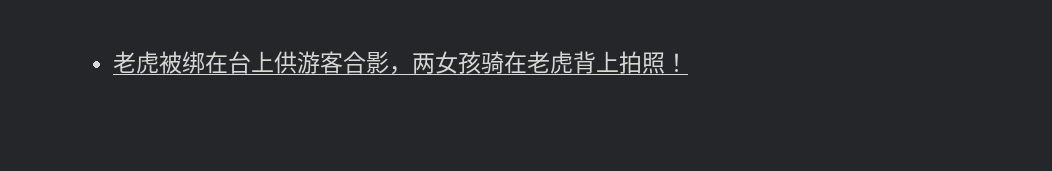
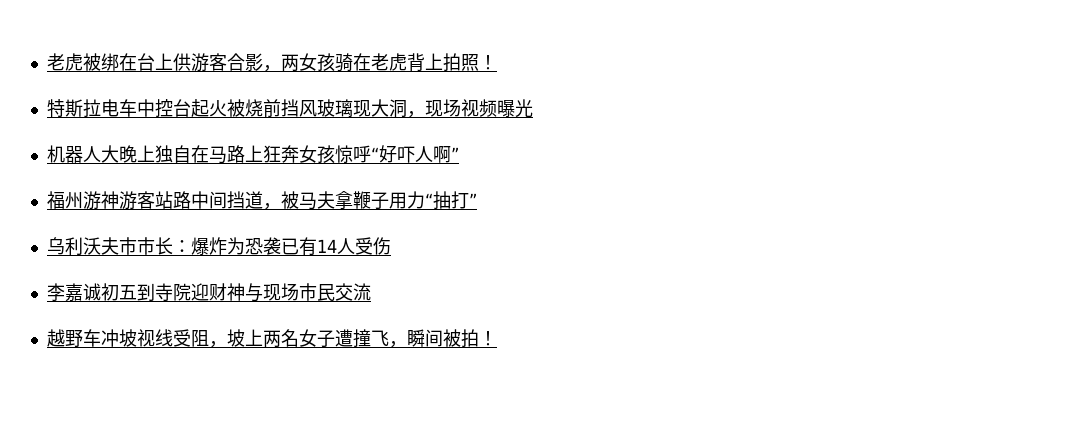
(689, 62) none -> [46,99,533,118] [46,145,459,164] [46,191,477,210] [46,237,391,256] [46,283,371,302] [46,329,497,348] // 特斯拉电车中控台起火被烧前挡风玻璃现大洞，现场视频曝光 // 机器人大晚上独自在马路上狂奔女孩惊呼“好吓人啊” // 福州游神游客站路中间挡道，被马夫拿鞭子用力“抽打” // 乌利沃夫市市长：爆炸为恐袭已有14人受伤 // 李嘉诚初五到寺院迎财神与现场市民交流 // 越野车冲坡视线受阻，坡上两名女子遭撞飞，瞬间被拍！

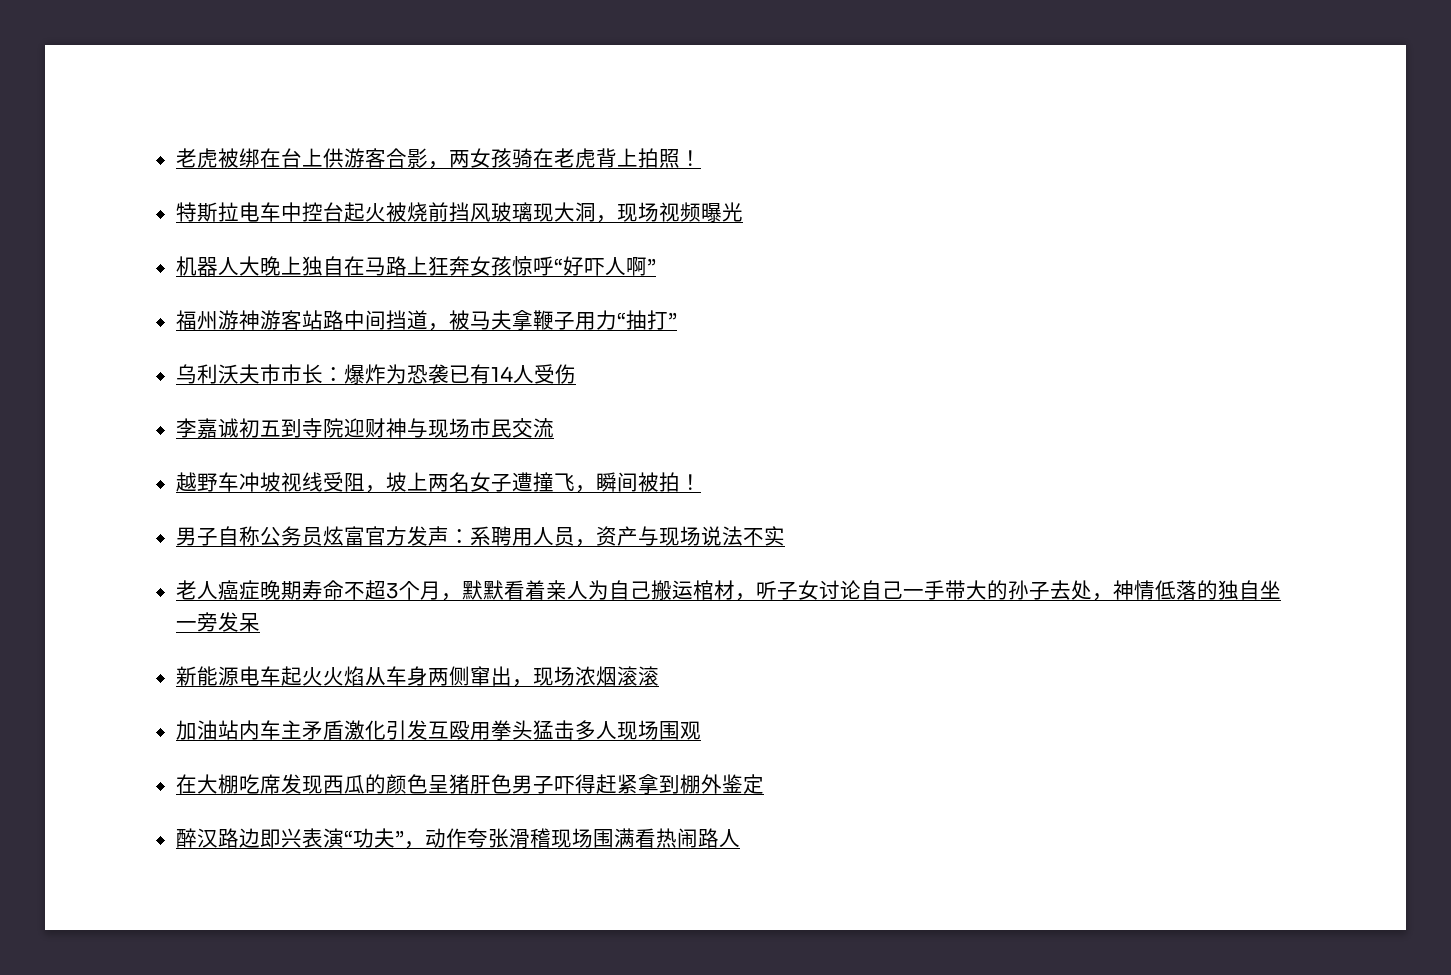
(497, 338) none -> [175,526,785,547] [175,580,1281,601] [175,612,260,632] [175,666,659,687] [175,720,701,740] [175,774,764,795] [175,828,740,849] // 男子自称公务员炫富官方发声：系聘用人员，资产与现场说法不实 // 老人癌症晚期寿命不超3个月，默默看着亲人为自己搬运棺材，听子女讨论自己一手带大的孙子去处，神情低落的独自坐一旁发呆 // 新能源电车起火火焰从车身两侧窜出，现场浓烟滚滚 // 加油站内车主矛盾激化引发互殴用拳头猛击多人现场围观 // 在大棚吃席发现西瓜的颜色呈猪肝色男子吓得赶紧拿到棚外鉴定 // 醉汉路边即兴表演“功夫”，动作夸张滑稽现场围满看热闹路人

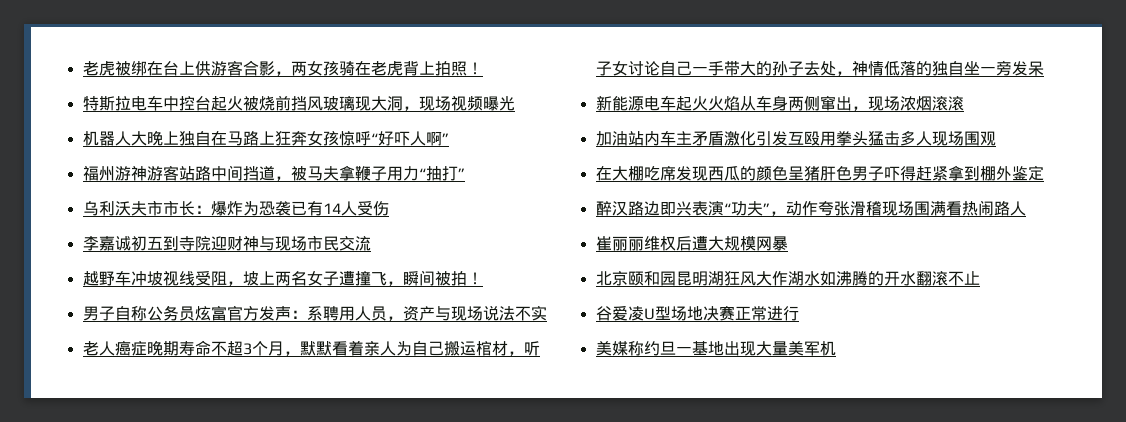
(740, 838) none -> [595,236,788,251] [595,271,980,286] [595,305,799,321] [595,341,836,356] // 崔丽丽维权后遭大规模网暴 // 北京颐和园昆明湖狂风大作湖水如沸腾的开水翻滚不止 // 谷爱凌U型场地决赛正常进行 // 美媒称约旦一基地出现大量美军机

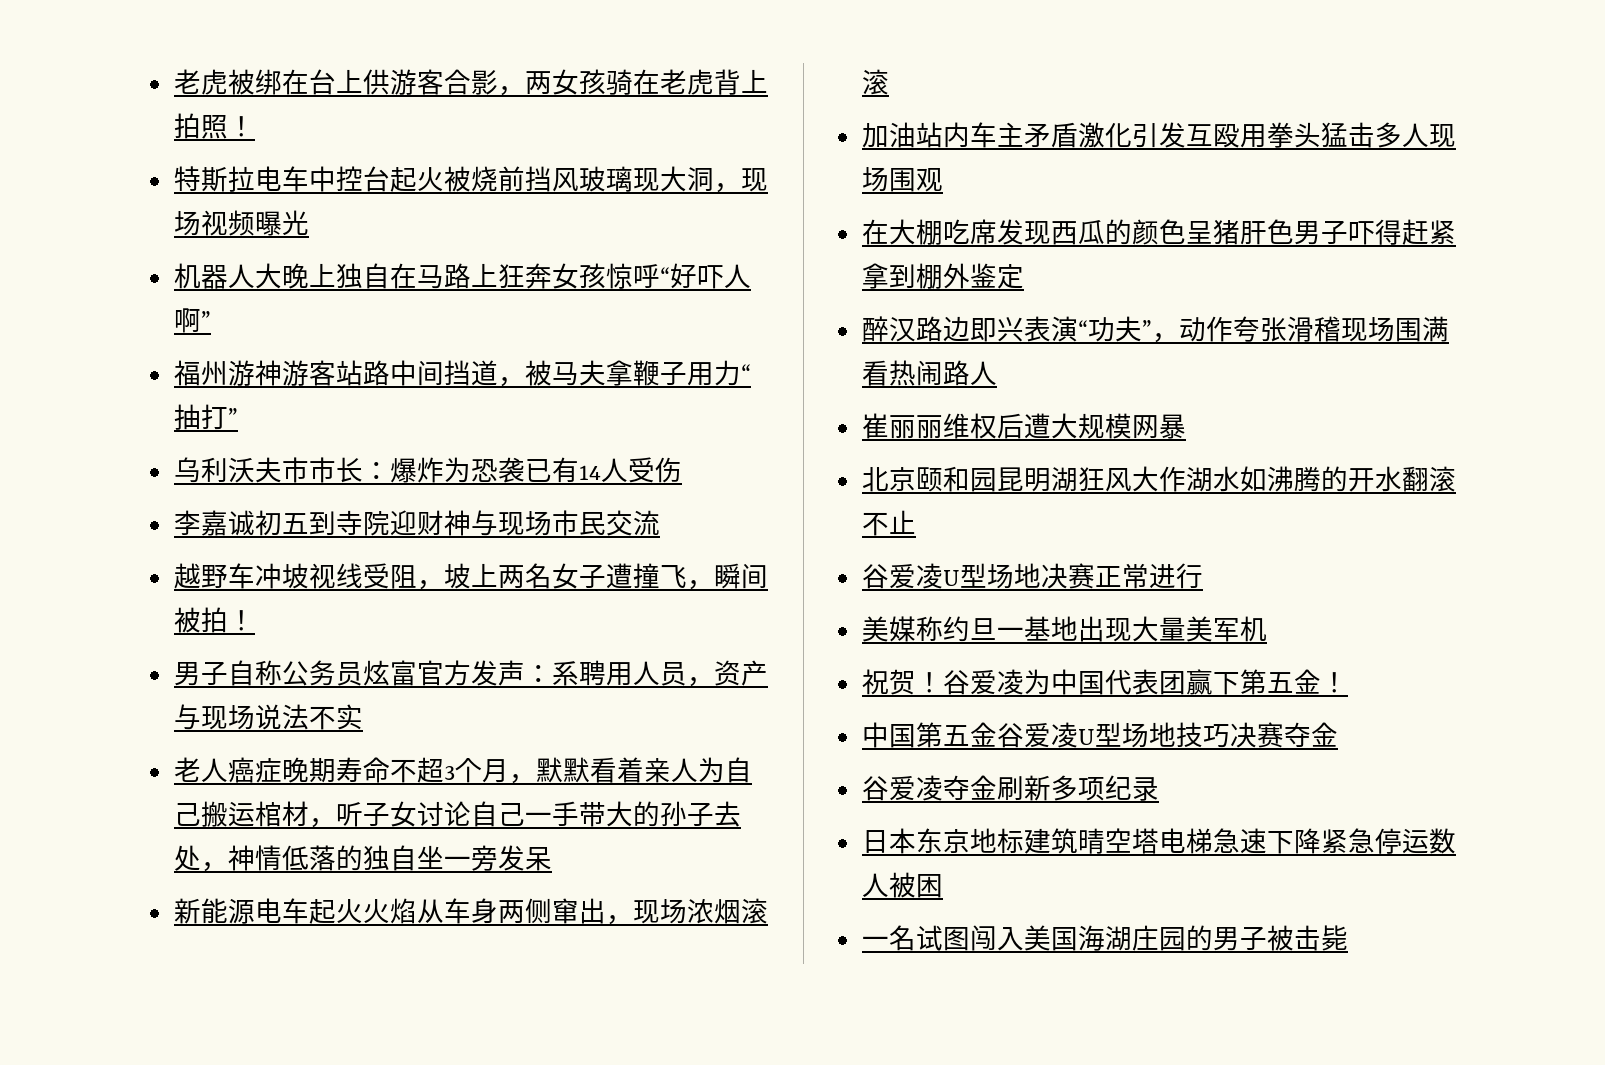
(836, 348) none -> [862,669,1349,695] [862,722,1339,748] [862,775,1160,801] [862,828,1457,854] [862,872,944,898] [862,925,1349,951] // 祝贺！谷爱凌为中国代表团赢下第五金！ // 中国第五金谷爱凌U型场地技巧决赛夺金 // 谷爱凌夺金刷新多项纪录 // 日本东京地标建筑晴空塔电梯急速下降紧急停运数人被困 // 一名试图闯入美国海湖庄园的男子被击毙

